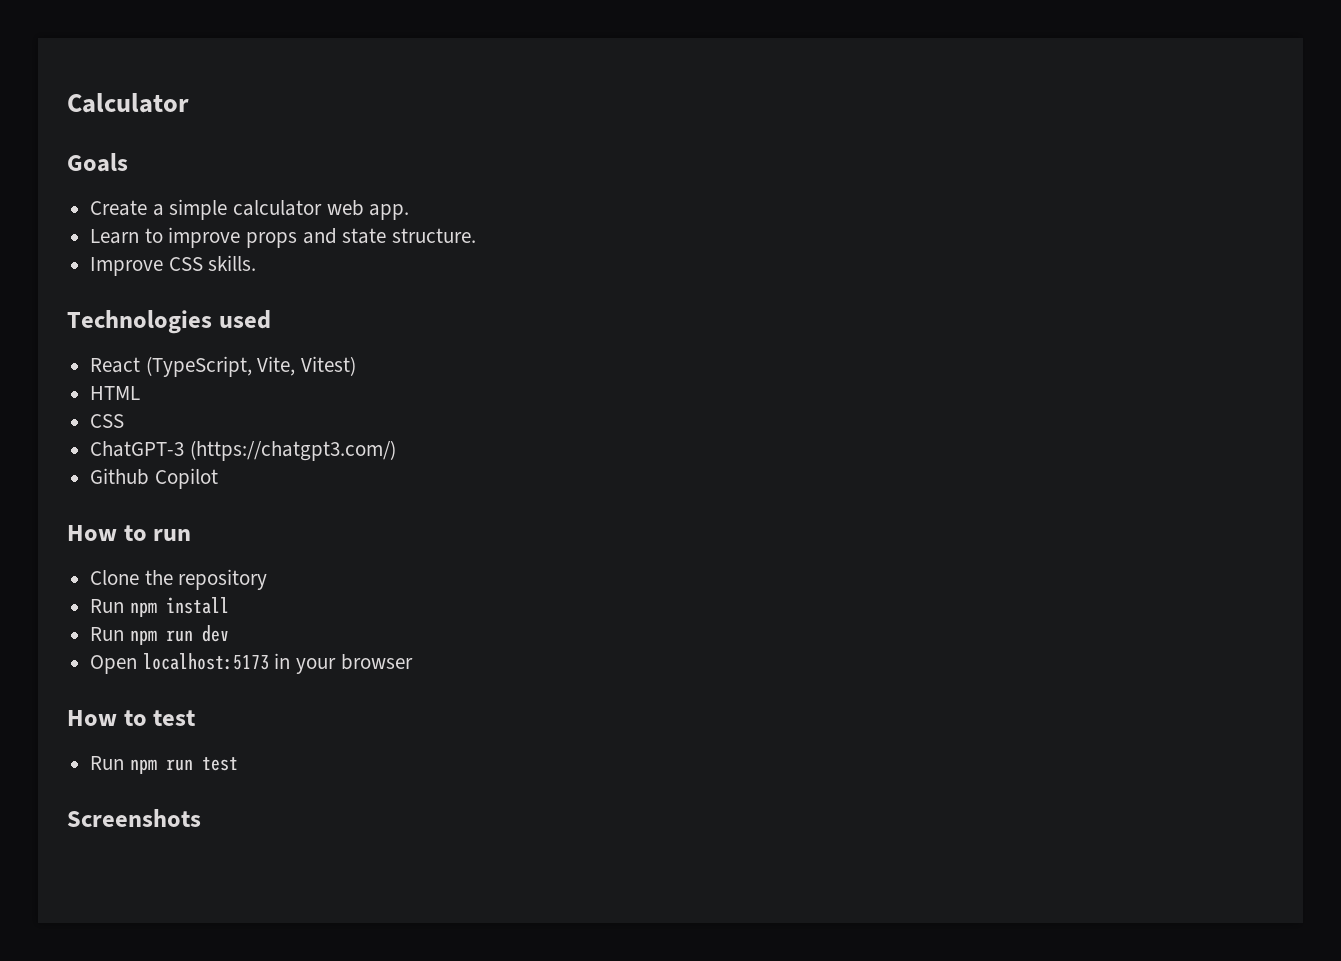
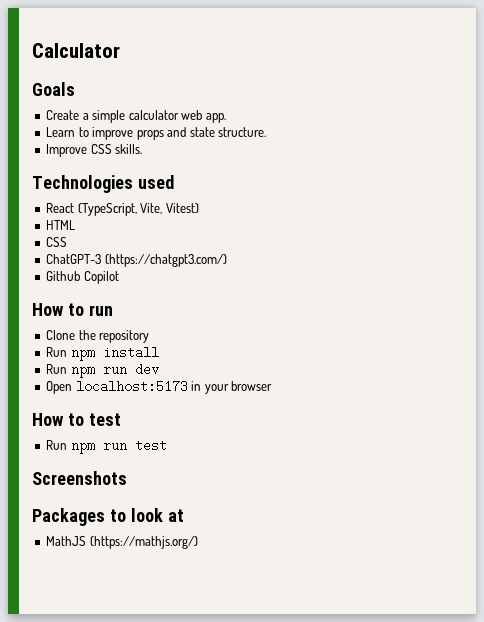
(201, 818) none -> [32,508,184,526] [46,536,198,549] // Packages to look at // MathJS (https://mathjs.org/)

